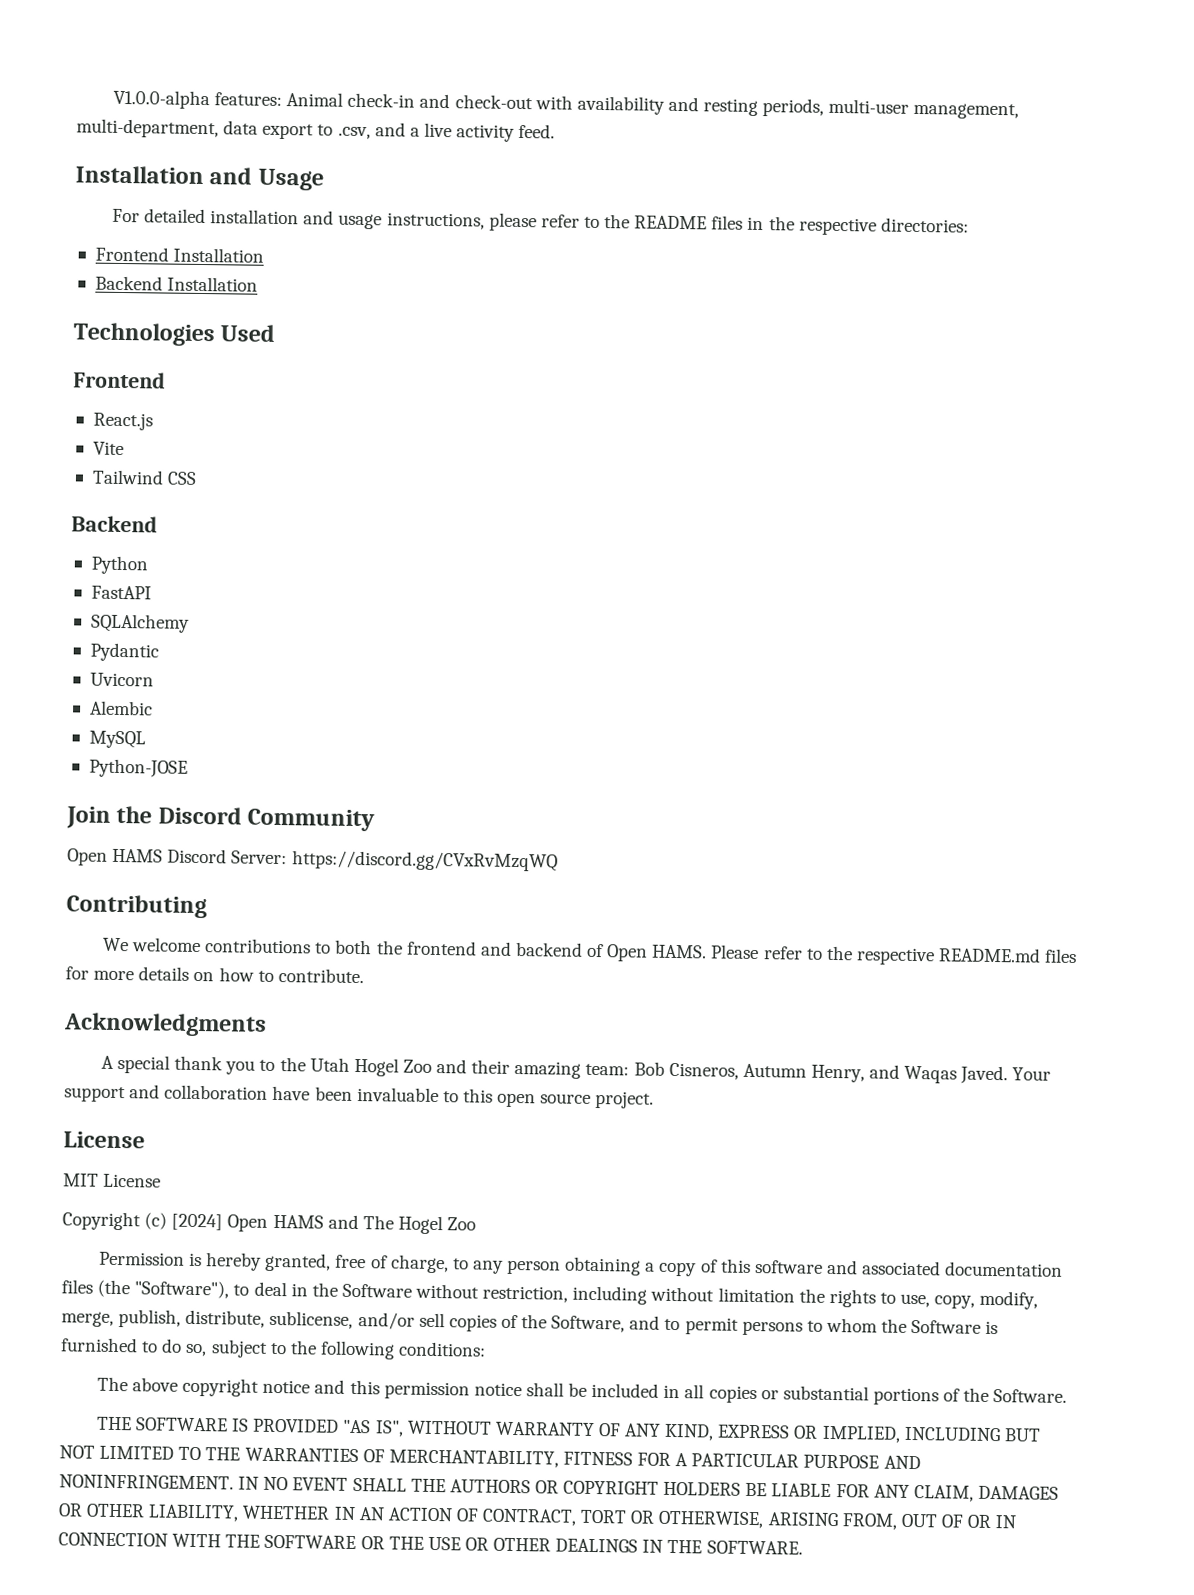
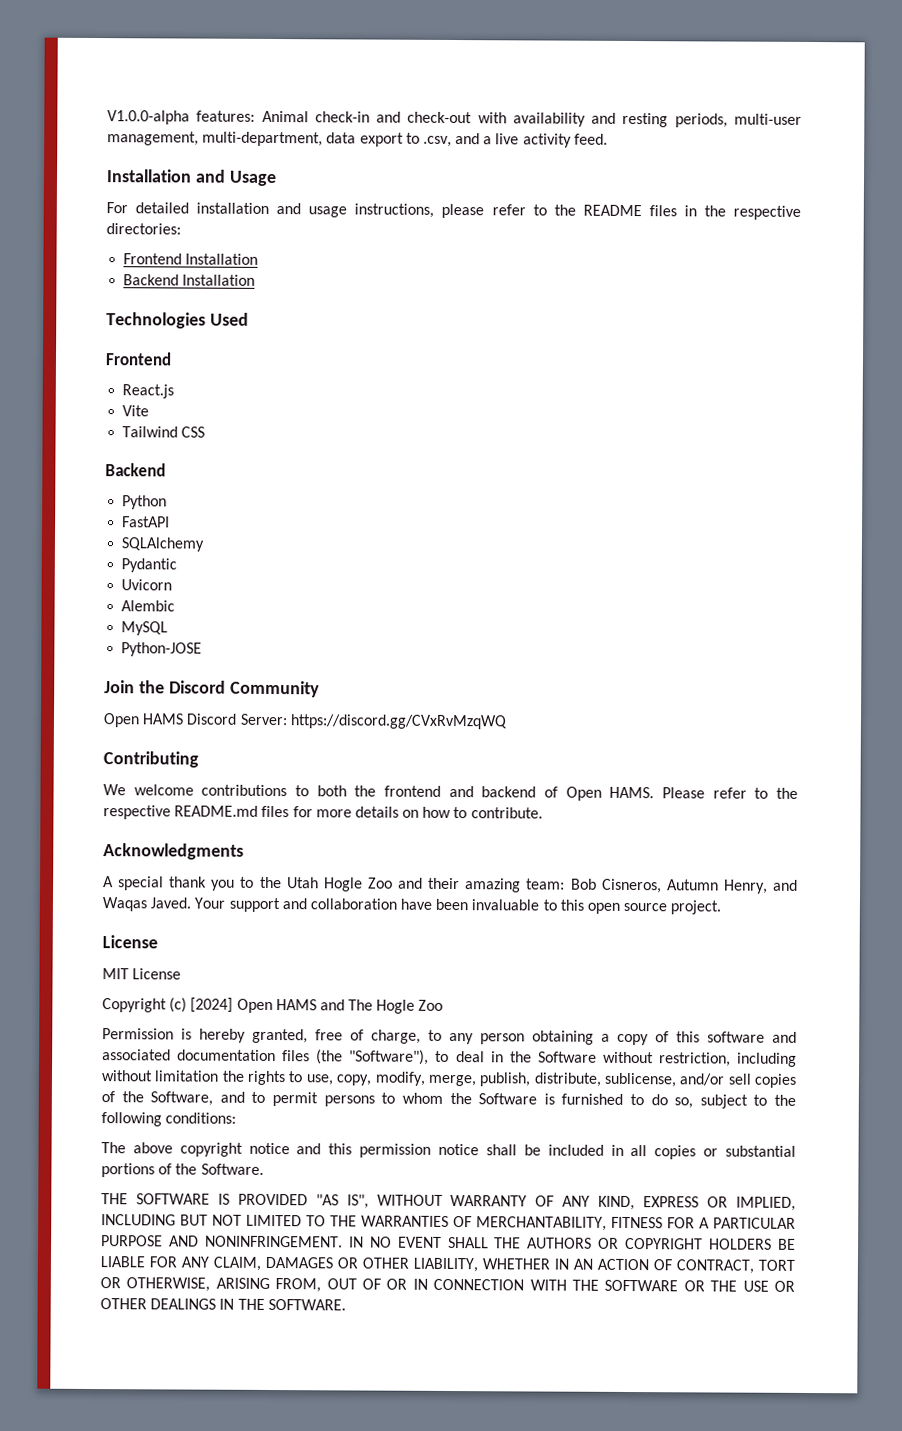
[353,1057,399,1077] Hogel -> [323,877,363,892] Hogle
[397,1215,443,1235] Hogel -> [376,999,416,1014] Hogle

